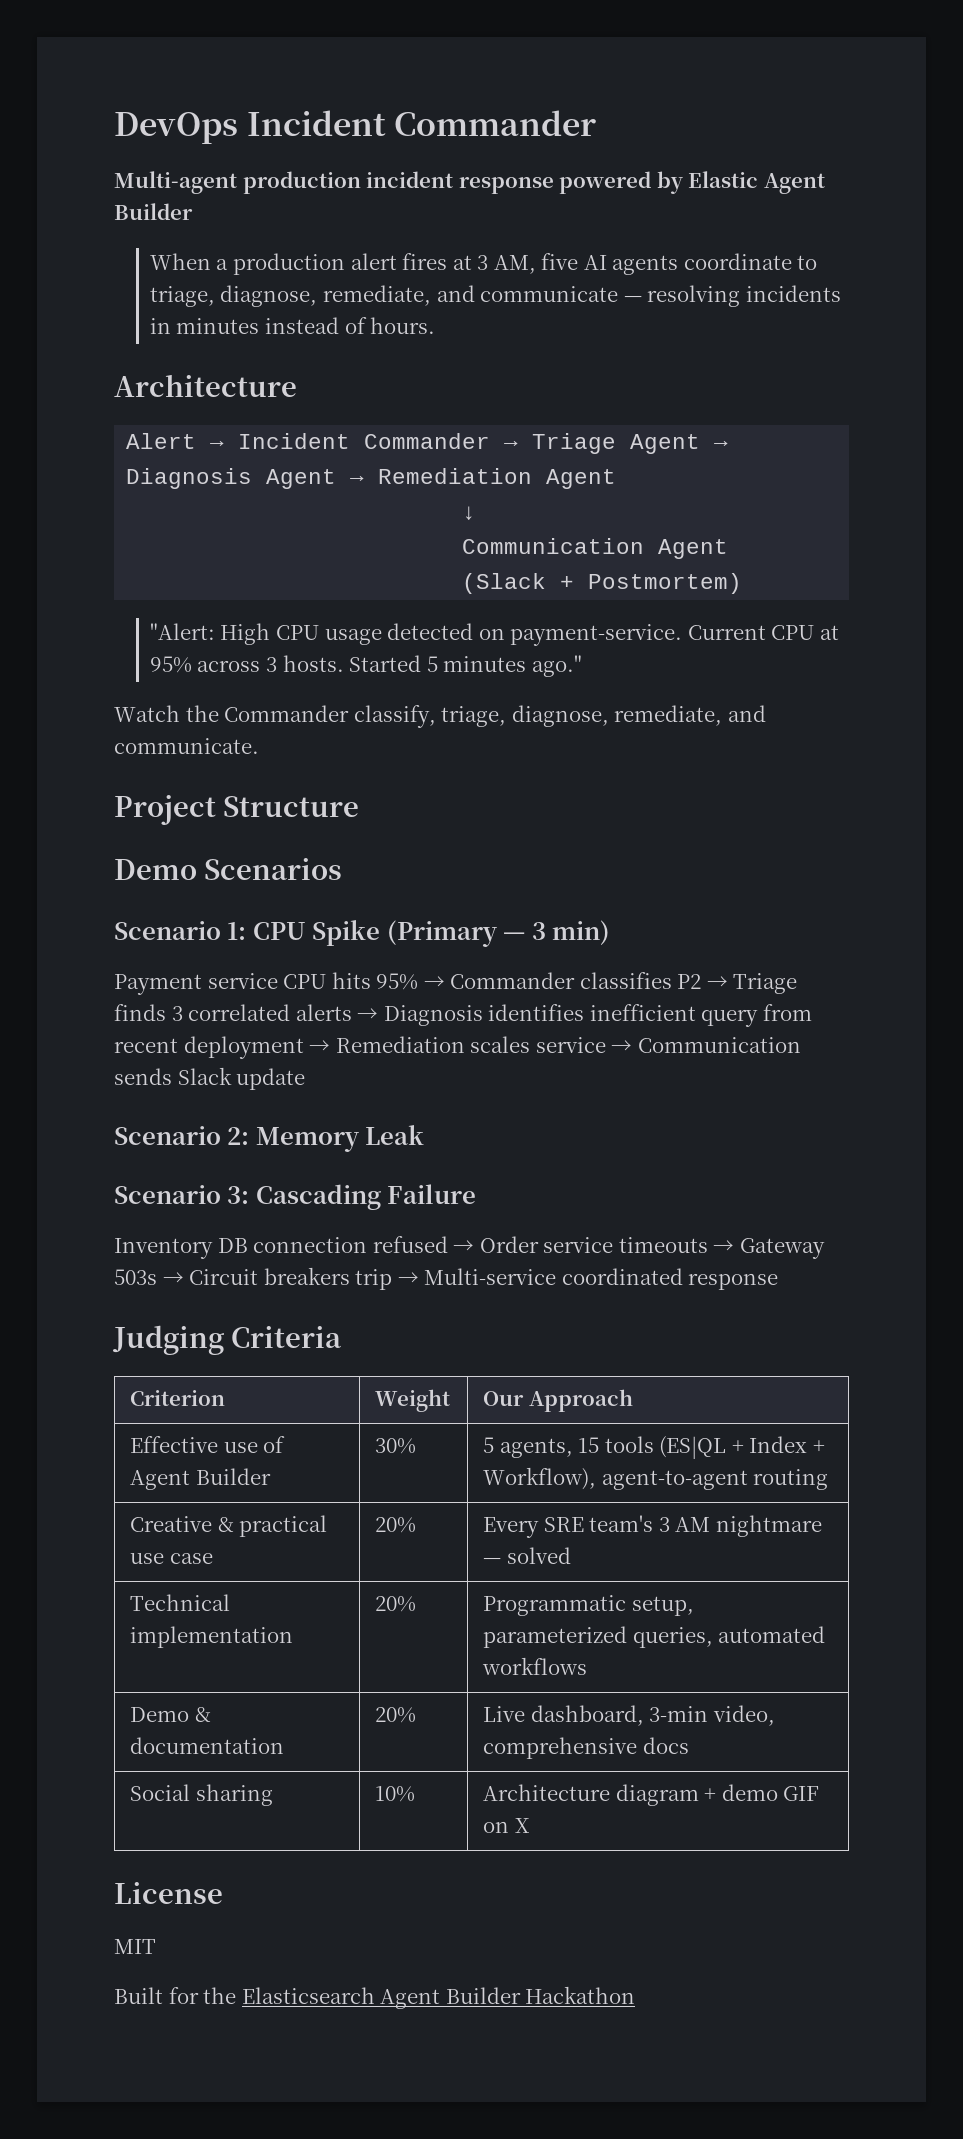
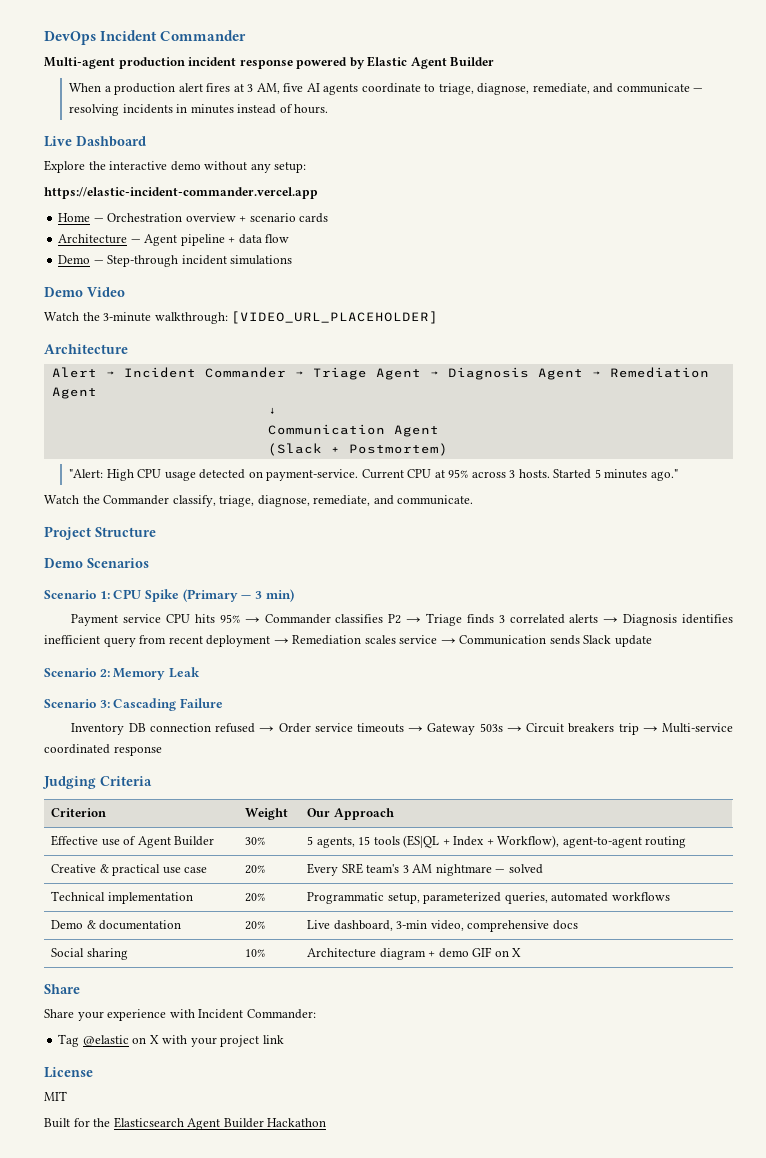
(436, 325) none -> [44,136,146,147] [44,160,307,173] [44,187,318,199] [58,213,329,223] [58,234,290,246] [58,255,293,267] [44,287,125,297] [44,311,439,324] // Live Dashboard // Explore the interactive demo without any setup: // https://elastic-incident-commander.vercel.app // Home — Orchestration overview + scenario cards // Architecture — Agent pipeline + data flow // Demo — Step-through incident simulations // Demo Video // Watch the 3-minute walkthrough: [VIDEO_URL_PLACEHOLDER]
(530, 1825) none -> [44,984,80,994] [44,1009,316,1021] [58,1034,284,1047] // Share // Share your experience with Incident Commander: // Tag @elastic on X with your project link

